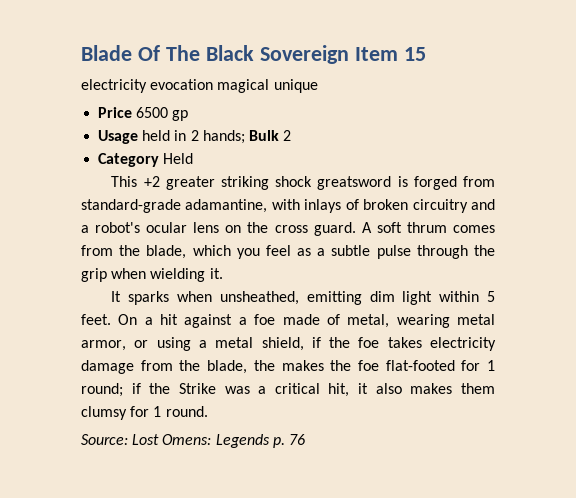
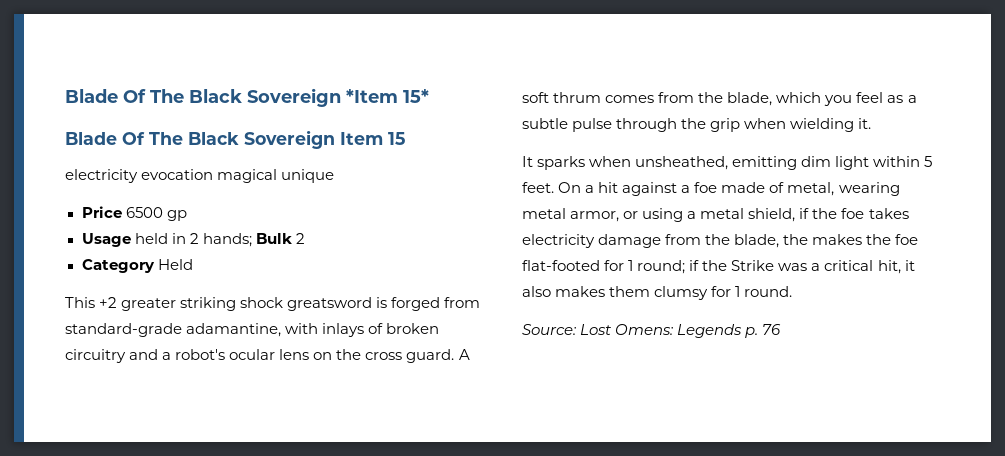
[81,45,349,64] Blade Of The Black Sovereign -> [65,88,429,107] [65,130,335,149] Blade Of The Black Sovereign *Item 15* // Blade Of The Black Sovereign

